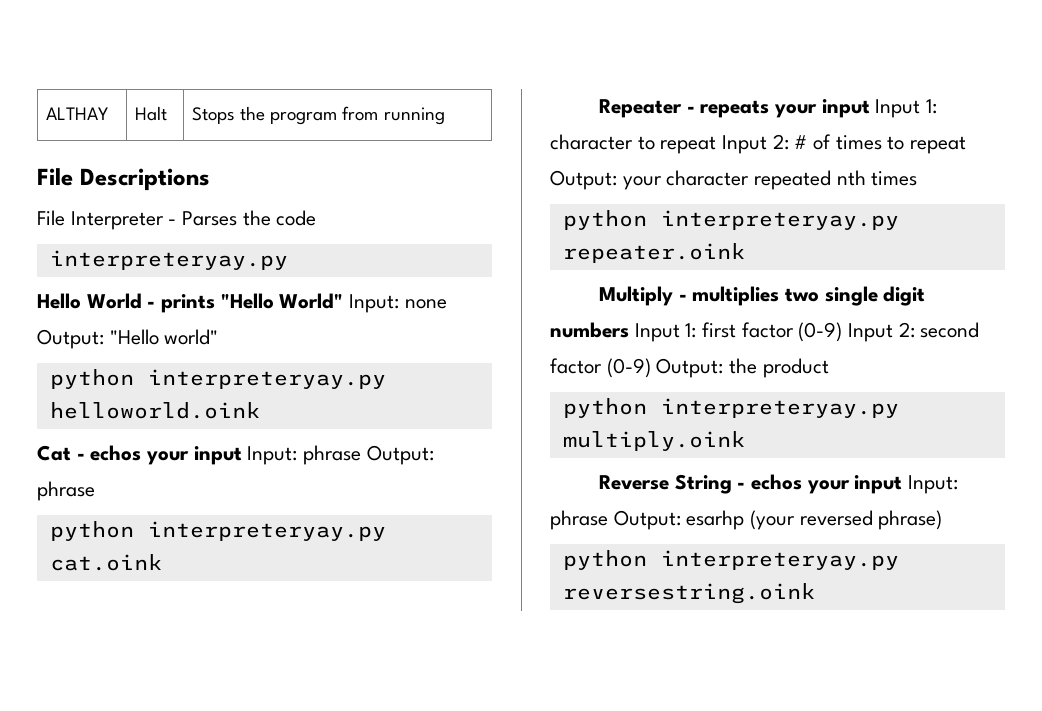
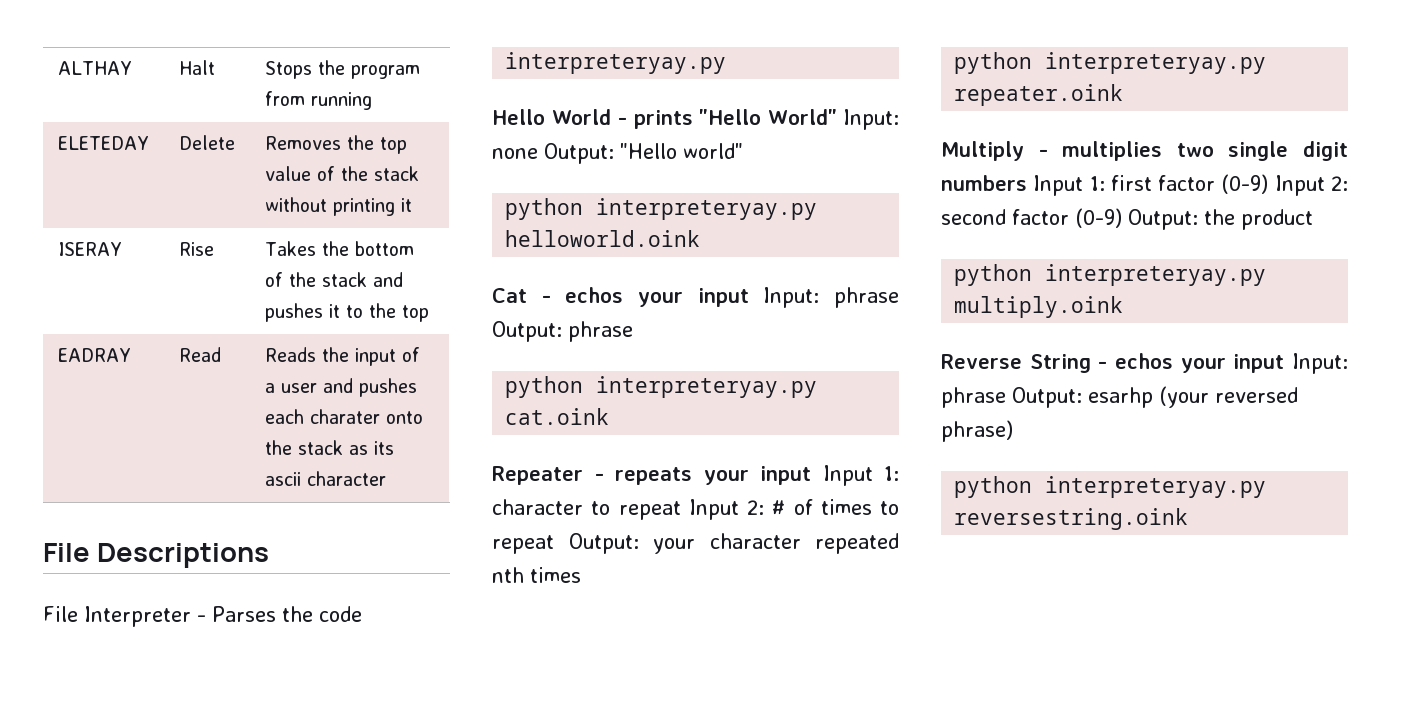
(445, 116) none -> [57,136,149,150] [178,135,235,150] [264,135,407,154] [264,166,419,181] [264,197,412,216] [57,242,122,256] [178,242,214,256] [264,241,414,256] [264,272,403,287] [264,303,429,322] [57,348,131,362] [178,347,221,362] [264,347,420,366] [264,378,417,397] [264,409,423,424] [264,440,394,455] [264,471,386,486] // ELETEDAY | Delete | Removes the top value of the stack without printing it // ISERAY | Rise | Takes the bottom of the stack and pushes it to the top // EADRAY | Read | Reads the input of a user and pushes each charater onto the stack as its ascii character

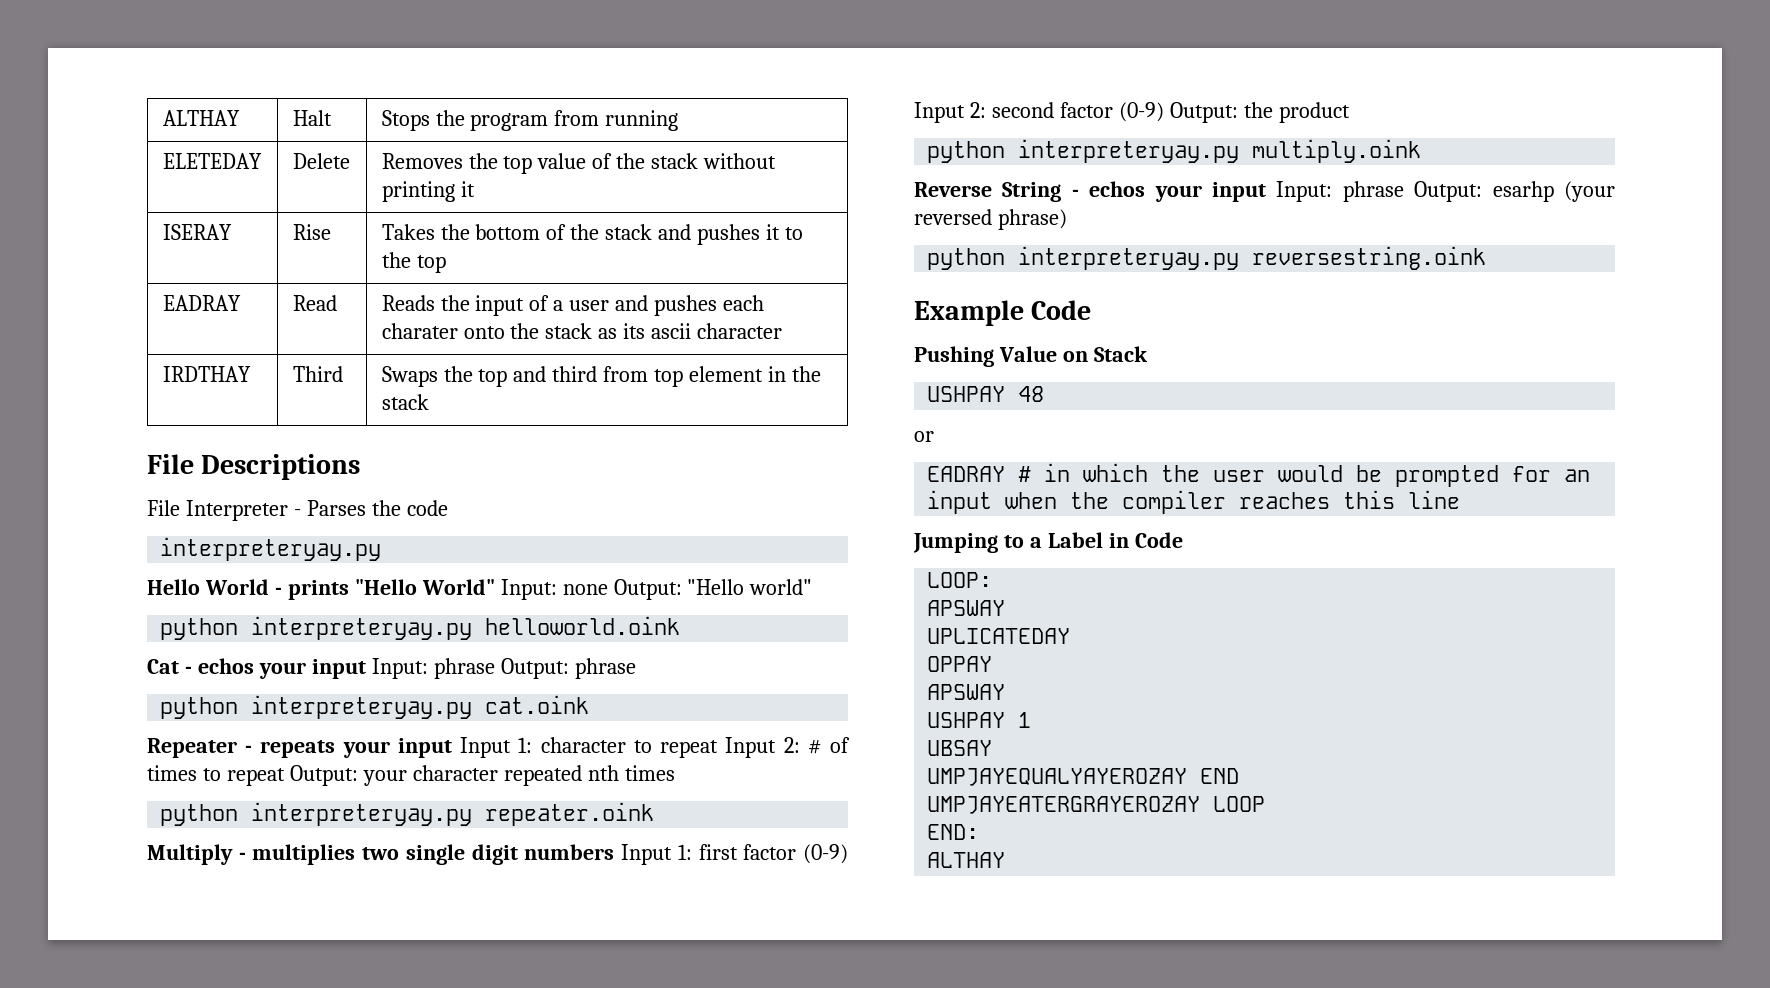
(386, 478) none -> [162,366,251,382] [292,366,343,382] [381,366,822,387] [381,394,429,410] // IRDTHAY | Third | Swaps the top and third from top element in the stack
(1189, 519) none -> [914,300,1092,326] [914,346,1148,367] [927,386,1045,402] [914,431,934,442] [927,463,1591,487] [927,490,1461,514] [913,532,1183,553] [927,572,993,588] [927,600,1006,616] [927,628,1071,644] [927,656,993,672] [927,684,1006,700] [927,712,1032,728] [927,740,993,756] [927,768,1240,786] [927,796,1266,814] [927,824,980,840] [927,852,1006,868] // Example Code // Pushing Value on Stack // USHPAY 48 // or // EADRAY # in which the user would be prompted for an input when the compiler reaches this line // Jumping to a Label in Code // LOOP: // APSWAY // UPLICATEDAY // OPPAY // APSWAY // USHPAY 1 // UBSAY // UMPJAYEQUALYAYEROZAY END // UMPJAYEATERGRAYEROZAY LOOP // END: // ALTHAY

